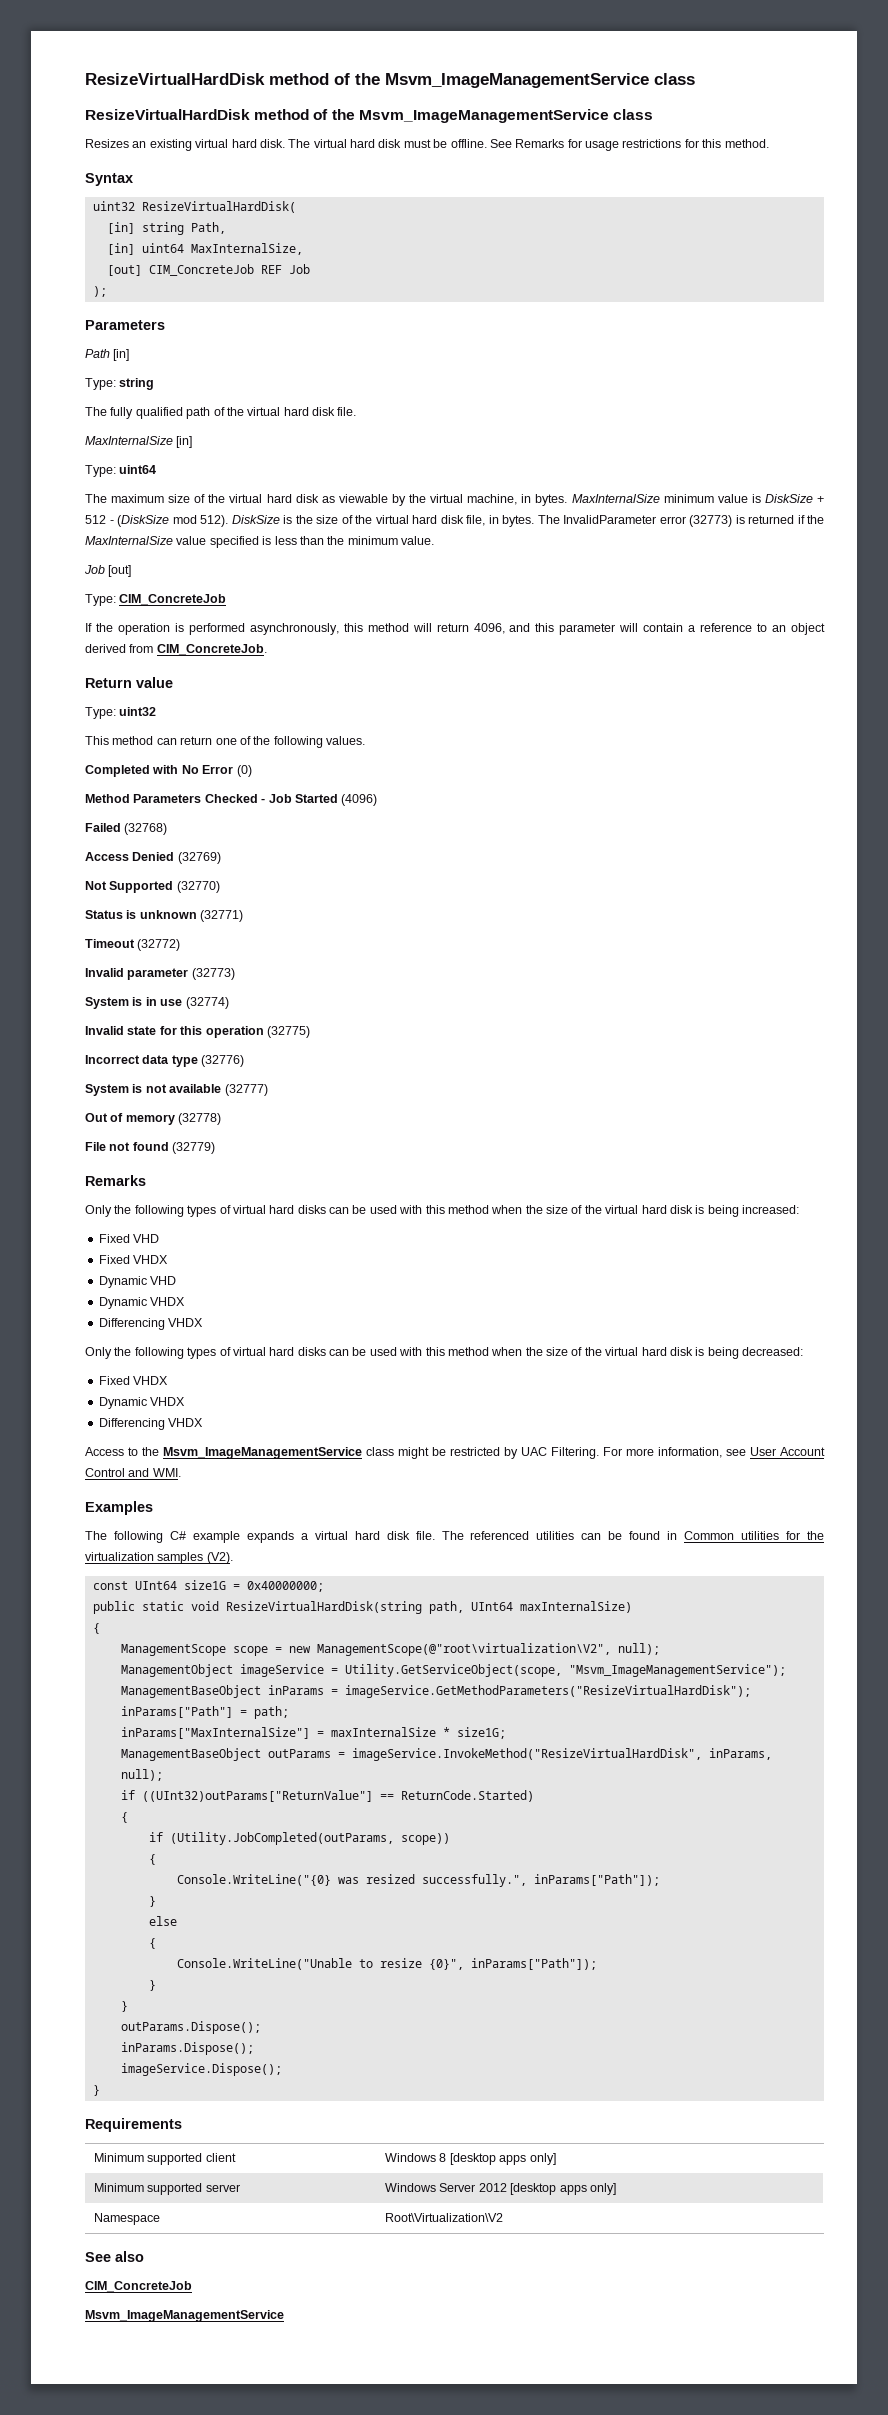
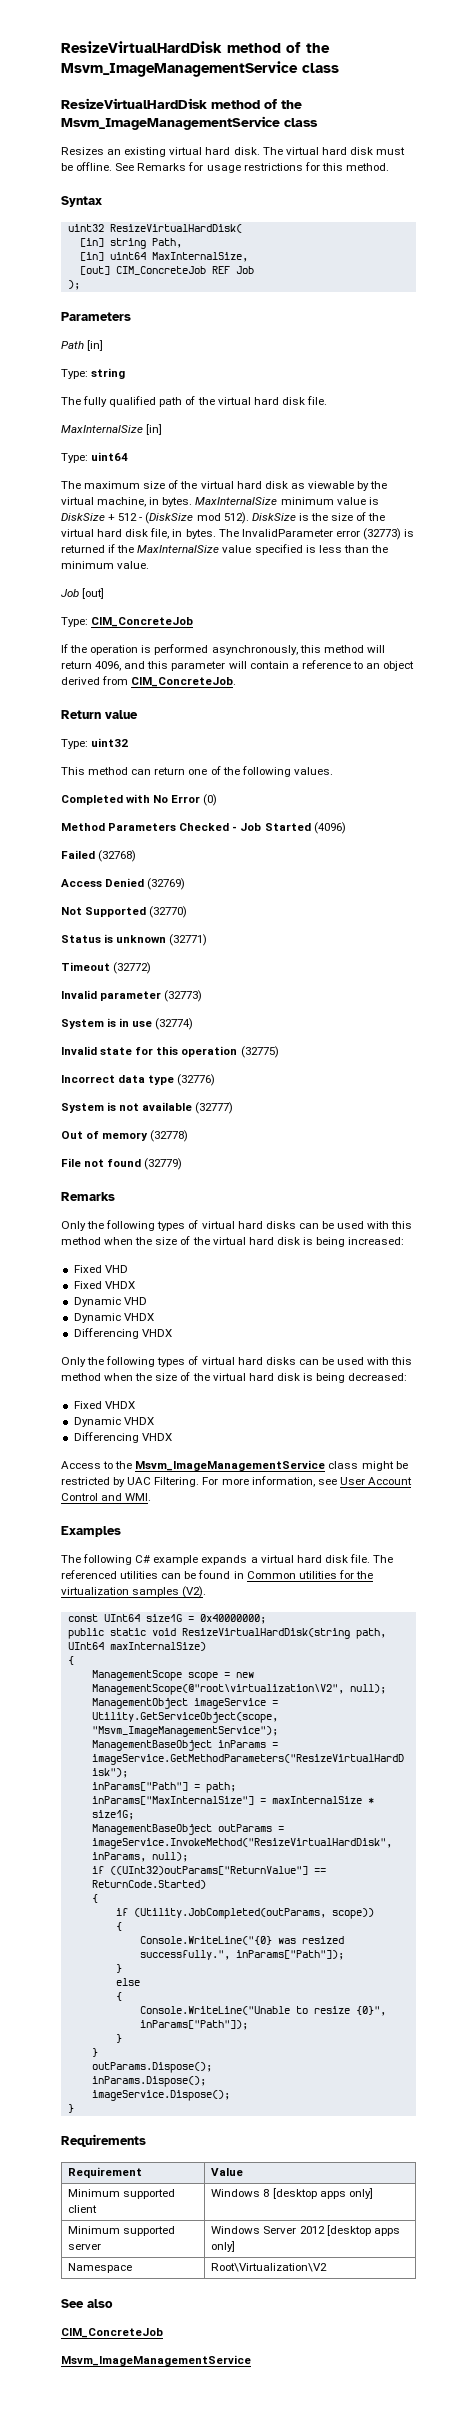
(182, 2125) none -> [68,2167,143,2178] [211,2168,244,2176] // Requirement | Value

